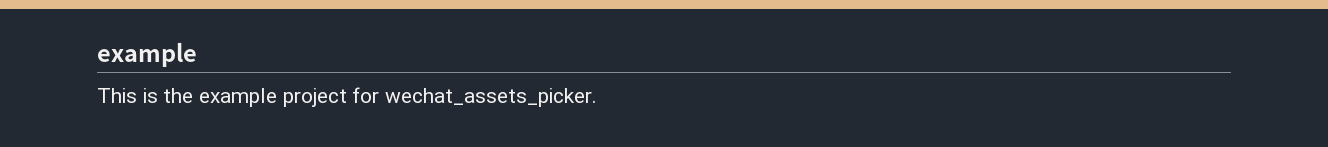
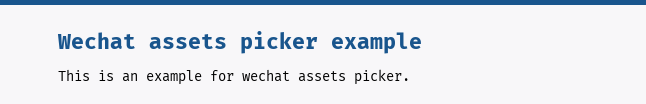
(97, 54) none -> [57,31,318,54] Wechat assets picker
[163,87,598,107] the example project for wechat_assets_picker. -> [122,69,410,85] an example for wechat assets picker.

